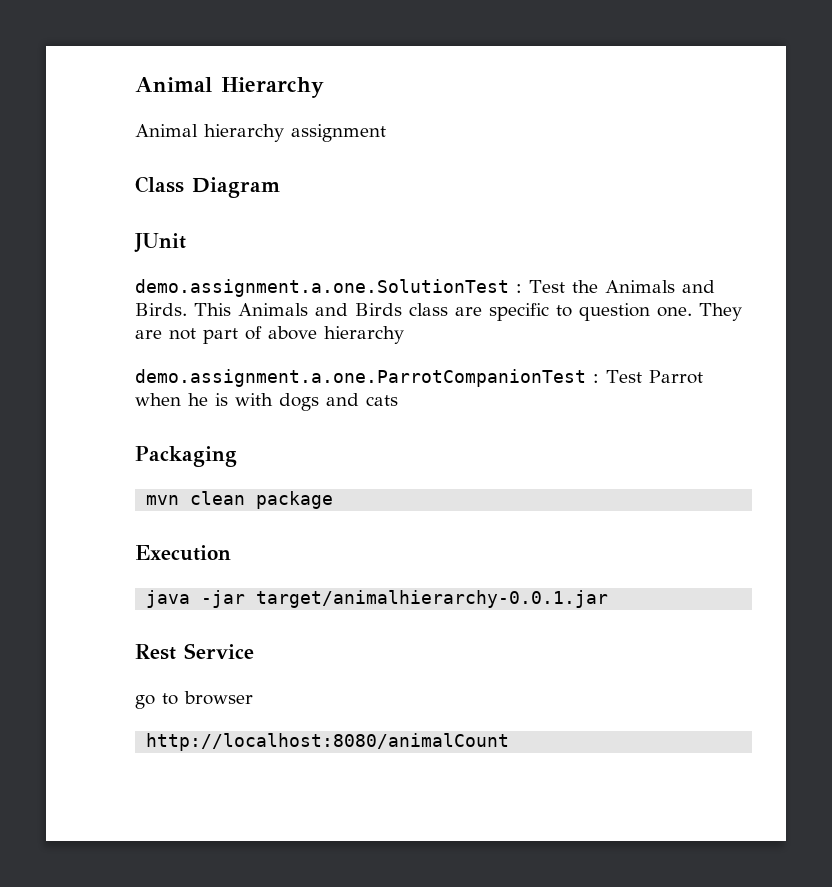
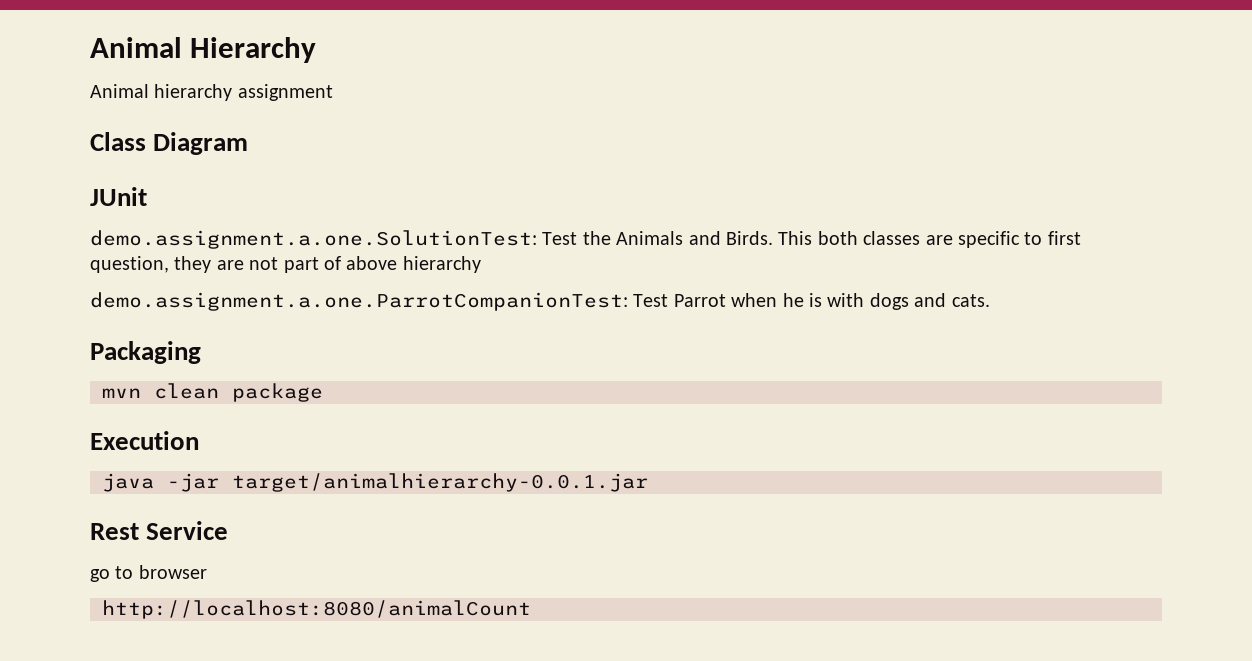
[135,279,522,297] demo.assignment.a.one.SolutionTest : -> [90,230,537,249] demo.assignment.a.one.SolutionTest:
[238,303,742,321] Animals and Birds class are specific to question one. They -> [817,231,1081,248] [90,256,212,273] both classes are specific to first question, they
[135,369,599,387] demo.assignment.a.one.ParrotCompanionTest : -> [90,292,628,311] demo.assignment.a.one.ParrotCompanionTest:
[366,395,398,406] cats -> [951,294,990,307] cats.

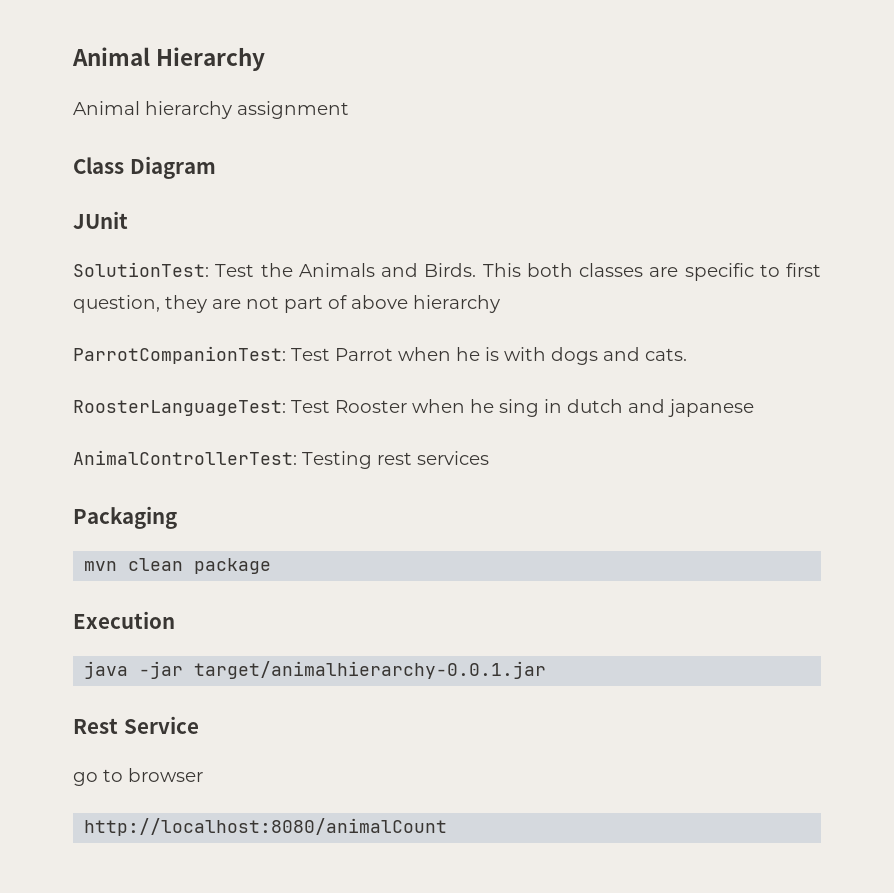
[90,230,537,249] demo.assignment.a.one.SolutionTest: -> [73,262,209,277] SolutionTest:
[90,292,628,311] demo.assignment.a.one.ParrotCompanionTest: -> [73,346,286,364] ParrotCompanionTest:
(990, 300) none -> [73,399,754,417] [73,450,489,469] // RoosterLanguageTest: Test Rooster when he sing in dutch and japanese // AnimalControllerTest: Testing rest services

